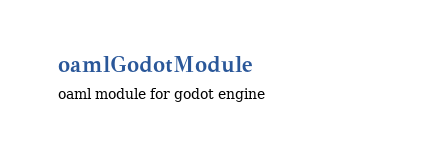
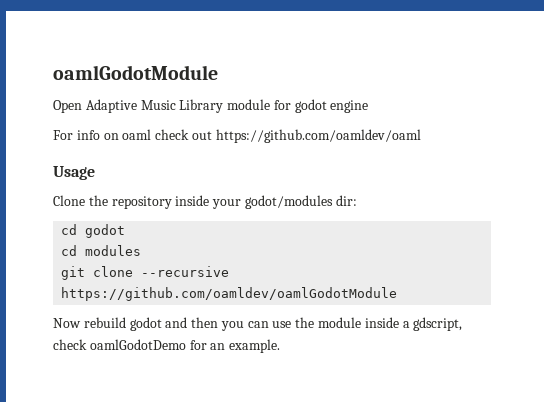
[58,88,92,99] oaml -> [53,99,224,113] Open Adaptive Music Library
(265, 95) none -> [53,129,421,143] [53,166,95,180] [53,195,357,209] [61,224,126,238] [61,245,142,256] [61,266,230,280] [61,287,398,301] [53,317,463,331] [53,339,281,353] // For info on oaml check out https://github.com/oamldev/oaml // Usage // Clone the repository inside your godot/modules dir: // cd godot // cd modules // git clone --recursive https://github.com/oamldev/oamlGodotModule // Now rebuild godot and then you can use the module inside a gdscript, check oamlGodotDemo for an example.

